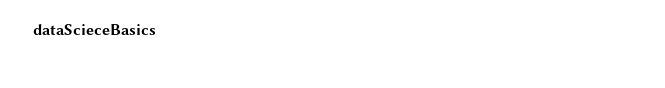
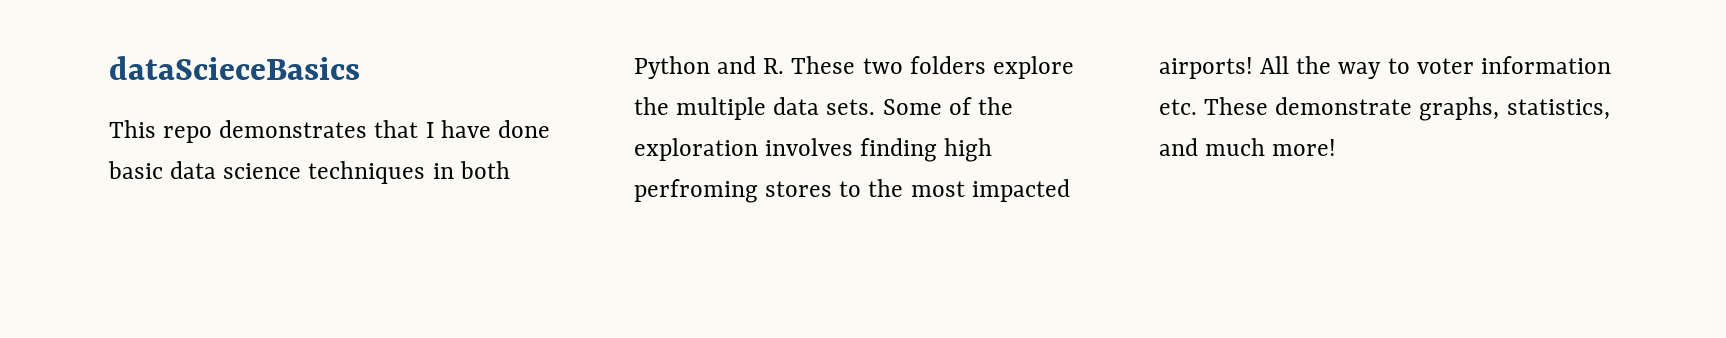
(156, 29) none -> [109,120,550,143] [108,161,510,184] [634,56,1074,79] [634,97,1013,120] [634,138,993,162] [634,179,1070,203] [1159,56,1611,79] [1159,97,1610,121] [1159,138,1337,156] // This repo demonstrates that I have done basic data science techniques in both Python and R. These two folders explore the multiple data sets. Some of the exploration involves finding high perfroming stores to the most impacted airports! All the way to voter information etc. These demonstrate graphs, statistics, and much more!

